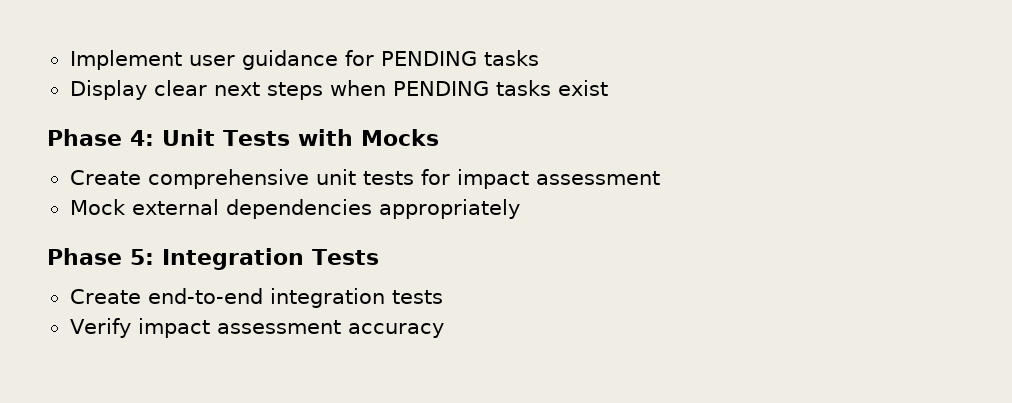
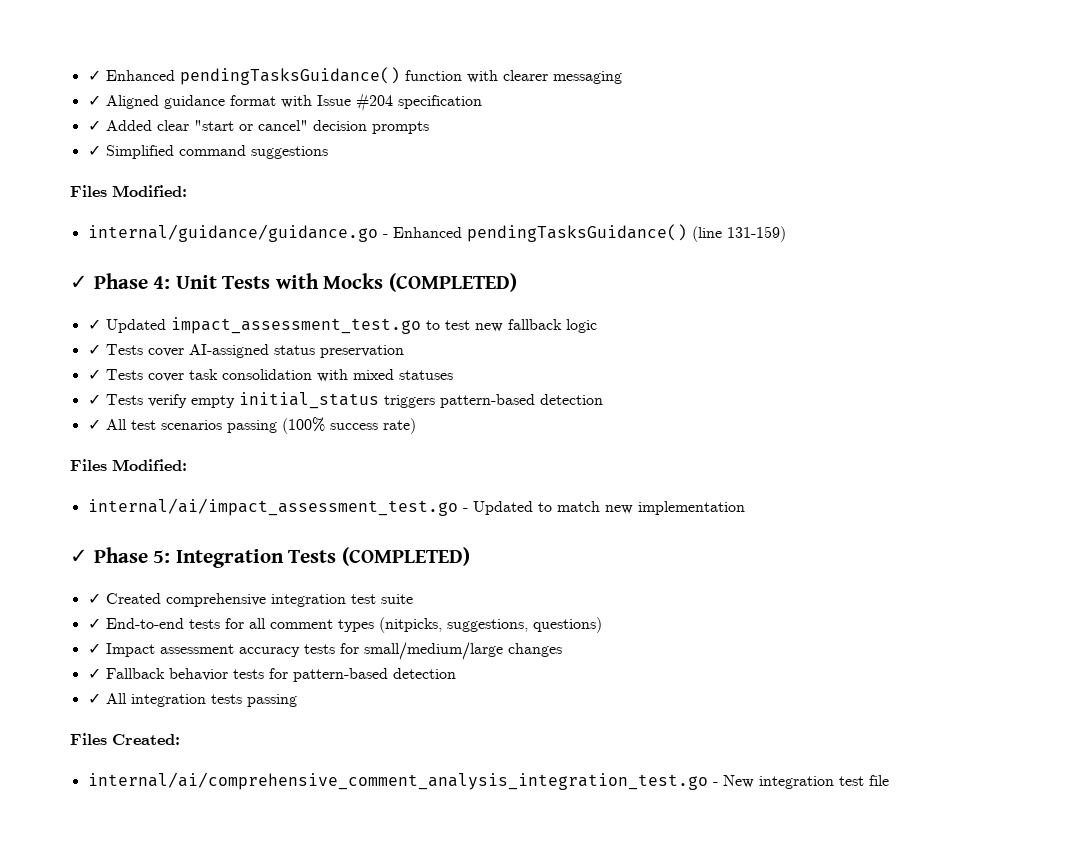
[69,50,539,70] [69,80,608,100] Implement user guidance for PENDING tasks // Display clear next steps when PENDING tasks exist // -> [87,67,622,85] [87,92,482,112] [87,120,429,134] [87,145,328,159] [70,185,187,197] [87,224,786,242] [70,275,88,289] ✓ Enhanced pendingTasksGuidance() function with clearer messaging // ✓ Aligned guidance format with Issue #204 specification // ✓ Added clear "start or cancel" decision prompts // ✓ Simplified command suggestions // Files Modified: // internal/guidance/guidance.go - Enhanced pendingTasksGuidance() (line 131-159) // ✓
[69,169,660,189] [69,199,520,219] [47,248,379,270] [69,288,443,308] [69,318,444,338] // Create comprehensive unit tests for impact assessment // Mock external dependencies appropriately // Phase 5: Integration Tests // Create end-to-end integration tests // Verify impact assessment accuracy -> [388,273,517,292] [87,317,597,334] [87,344,404,358] [87,369,453,382] [87,392,603,409] [87,417,416,434] [70,459,187,471] [87,498,745,516] [70,547,470,568] [87,593,413,607] [87,617,602,633] [87,642,562,660] [87,668,456,682] [87,693,297,707] [70,733,180,745] [87,772,889,790] (COMPLETED) // ✓ Updated impact_assessment_test.go to test new fallback logic // ✓ Tests cover AI-assigned status preservation // ✓ Tests cover task consolidation with mixed statuses // ✓ Tests verify empty initial_status triggers pattern-based detection // ✓ All test scenarios passing (100% success rate) // Files Modified: // internal/ai/impact_assessment_test.go - Updated to match new implementation // ✓ Phase 5: Integration Tests (COMPLETED) // ✓ Created comprehensive integration test suite // ✓ End-to-end tests for all comment types (nitpicks, suggestions, questions) // ✓ Impact assessment accuracy tests for small/medium/large changes // ✓ Fallback behavior tests for pattern-based detection // ✓ All integration tests passing // Files Created: // internal/ai/comprehensive_comment_analysis_integration_test.go - New integration test file

